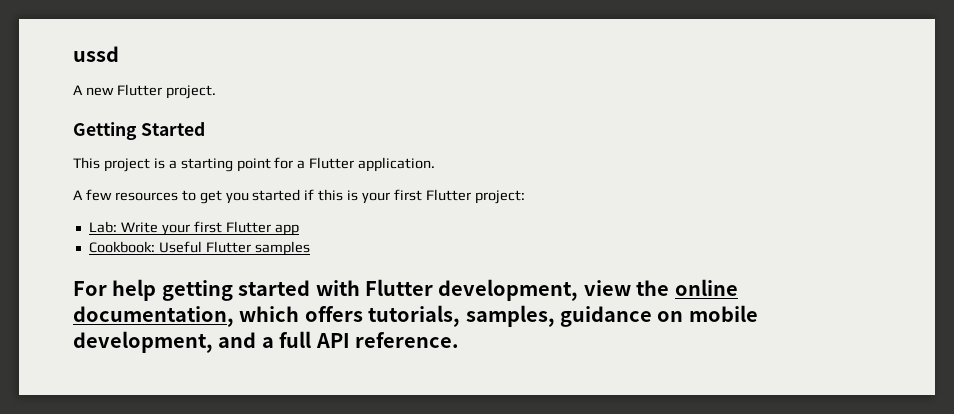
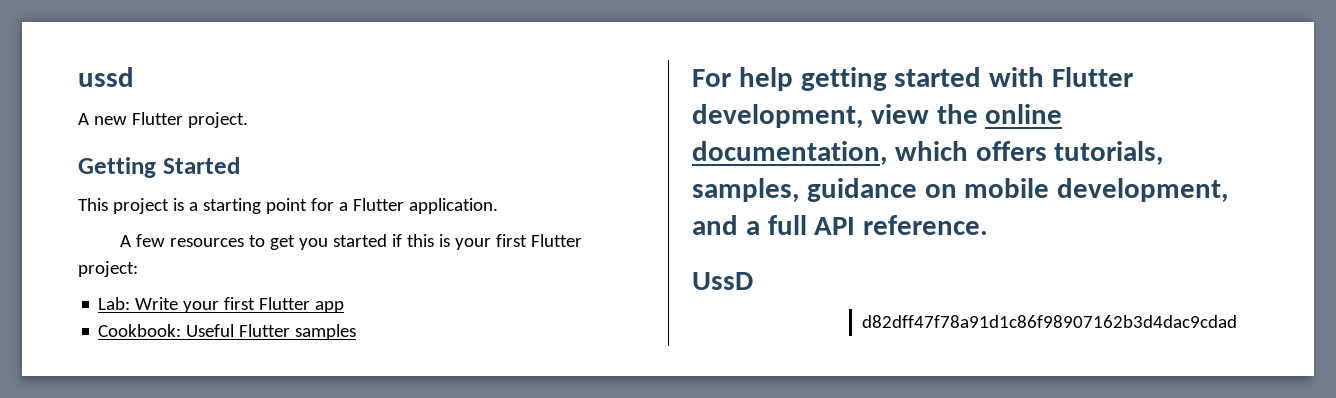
(459, 340) none -> [692,272,753,290] [861,315,1237,328] // UssD // d82dff47f78a91d1c86f98907162b3d4dac9cdad

